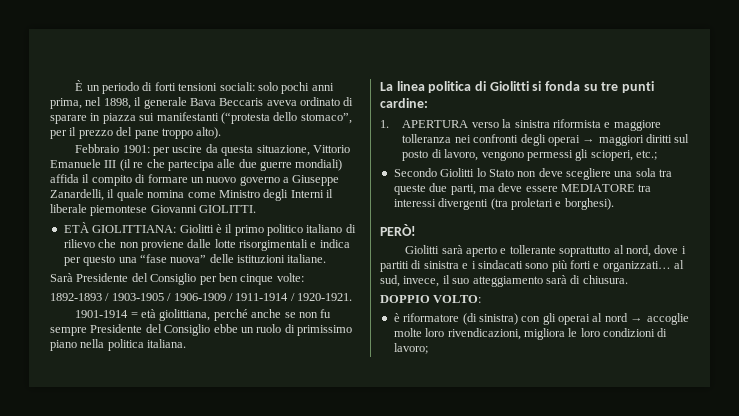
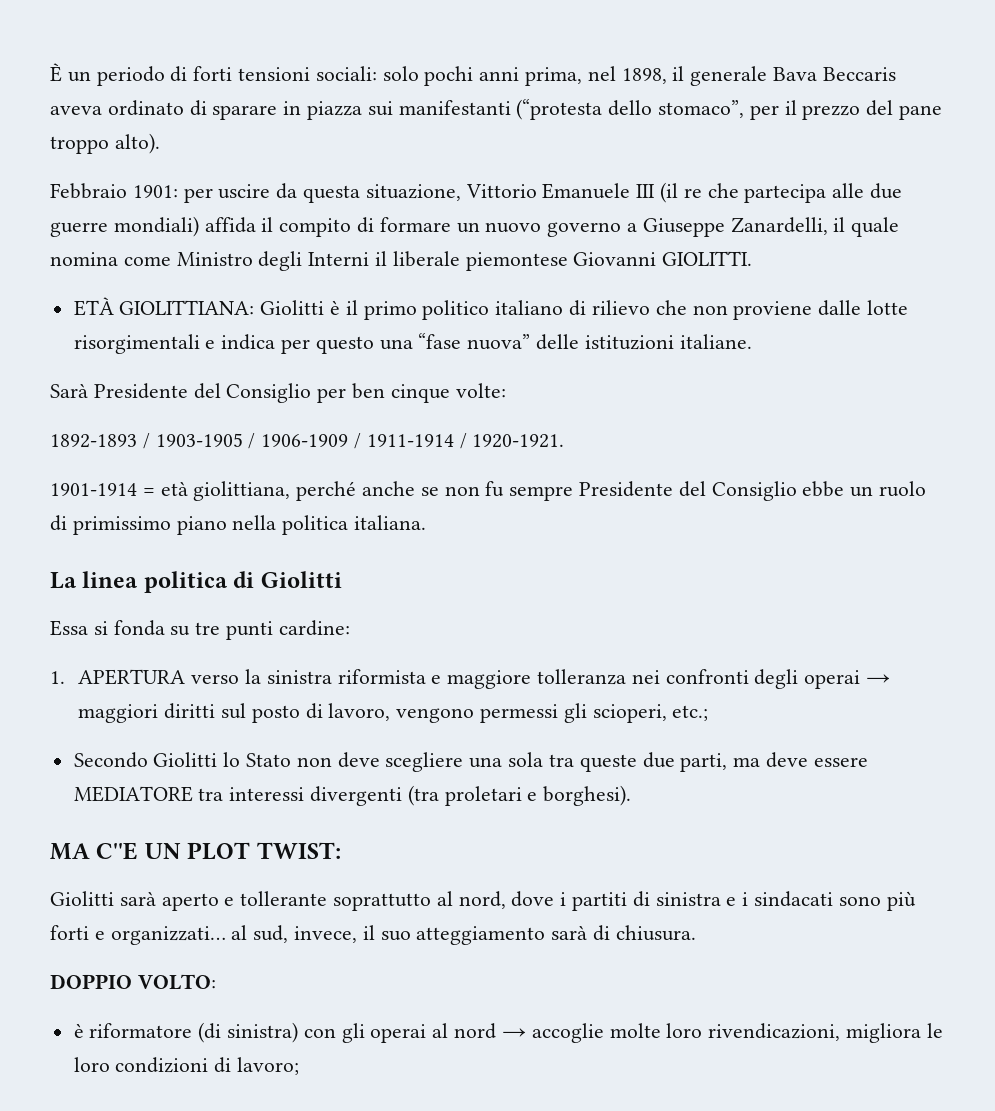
(529, 86) none -> [50,620,88,636] // Essa
[380,224,416,236] PERÒ! -> [50,842,341,860] MA C''E UN PLOT TWIST:

